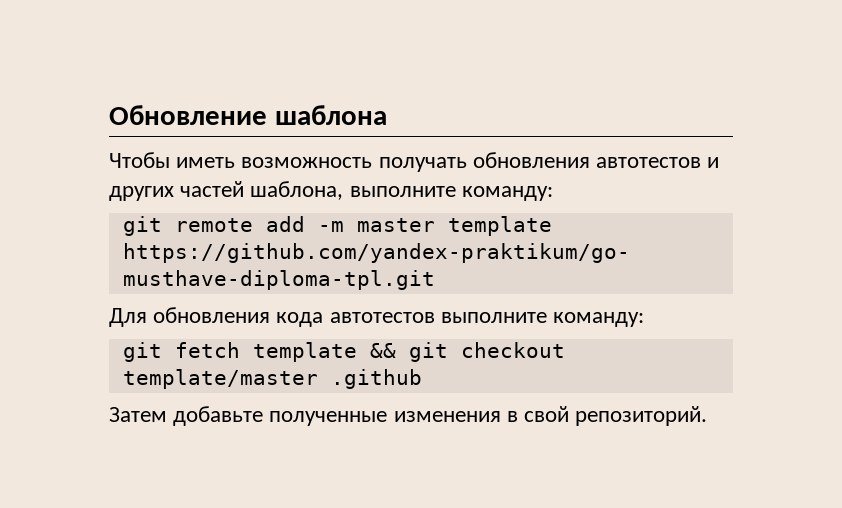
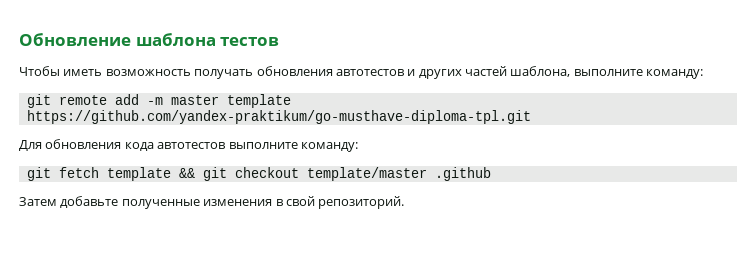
(387, 115) none -> [220,37,280,46] тестов

